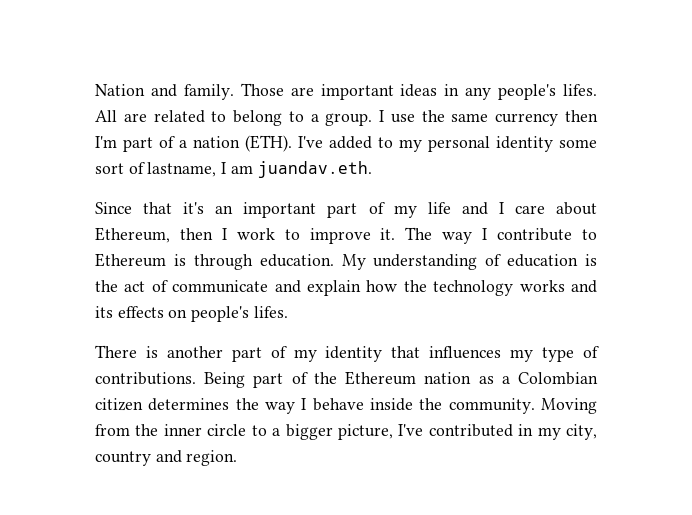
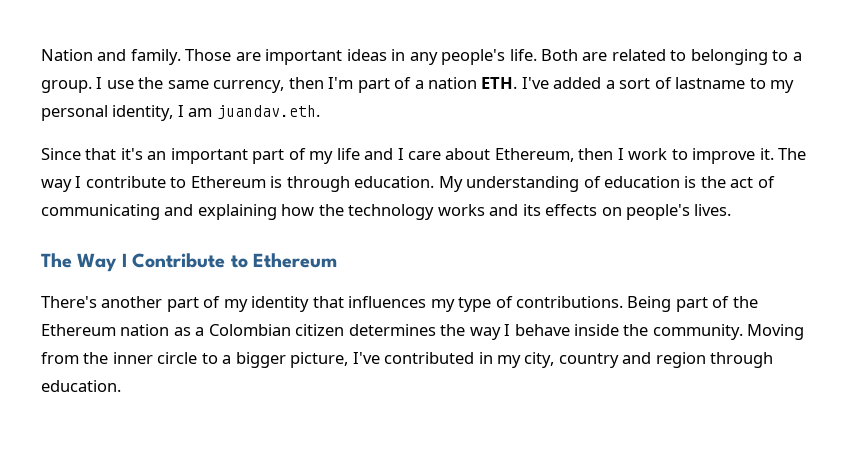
[562,84,597,96] [95,110,117,122] lifes. All -> [509,49,579,61] life. Both
[233,110,283,126] belong -> [690,49,768,65] belonging
[495,113,559,126] currency -> [213,80,285,93] currency,
[245,135,292,152] (ETH). -> [481,77,518,89] ETH.
[378,136,597,152] [95,162,217,177] to my personal identity some sort of lastname, -> [605,77,795,93] [41,105,174,121] a sort of lastname to my personal identity,
[172,280,361,296] communicate and explain -> [41,204,277,220] communicating and explaining
[253,306,288,318] [95,345,158,358] lifes. // There is -> [694,204,732,216] [41,253,337,272] [41,296,97,308] lives. // The Way I Contribute to Ethereum // There's
[186,450,238,466] region. -> [655,352,774,368] [41,380,121,392] region through education.

